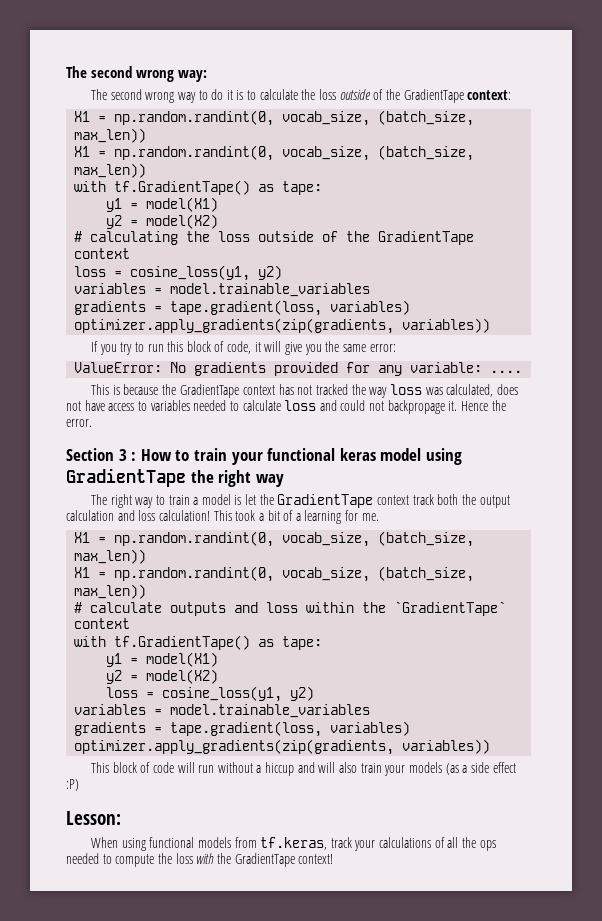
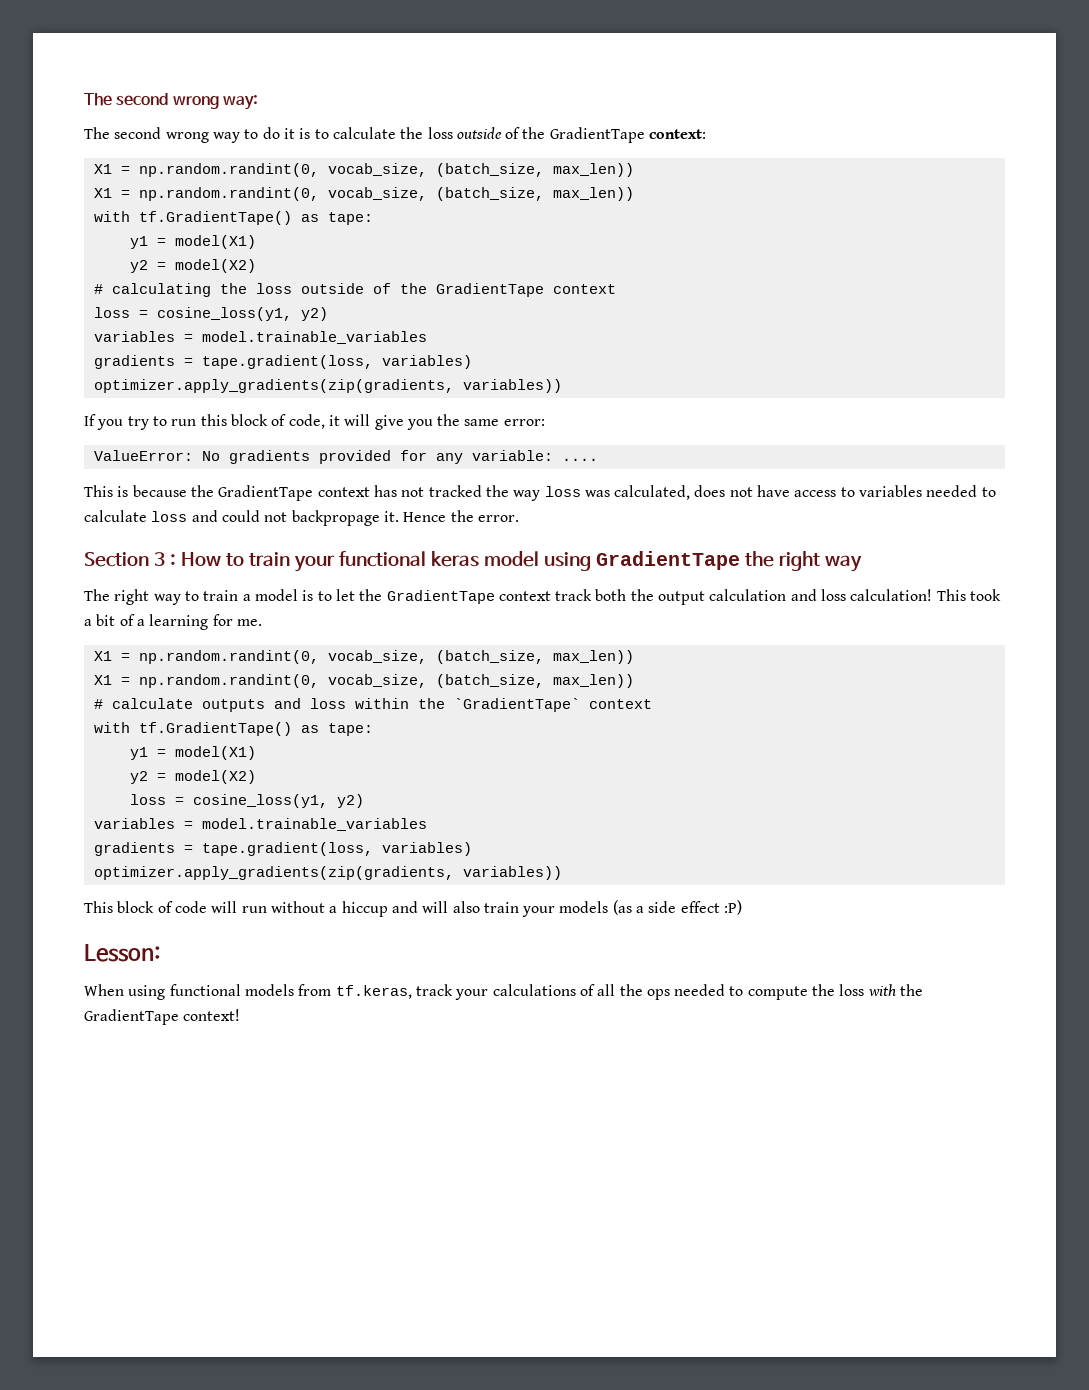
(242, 500) none -> [317,591,332,601] to

